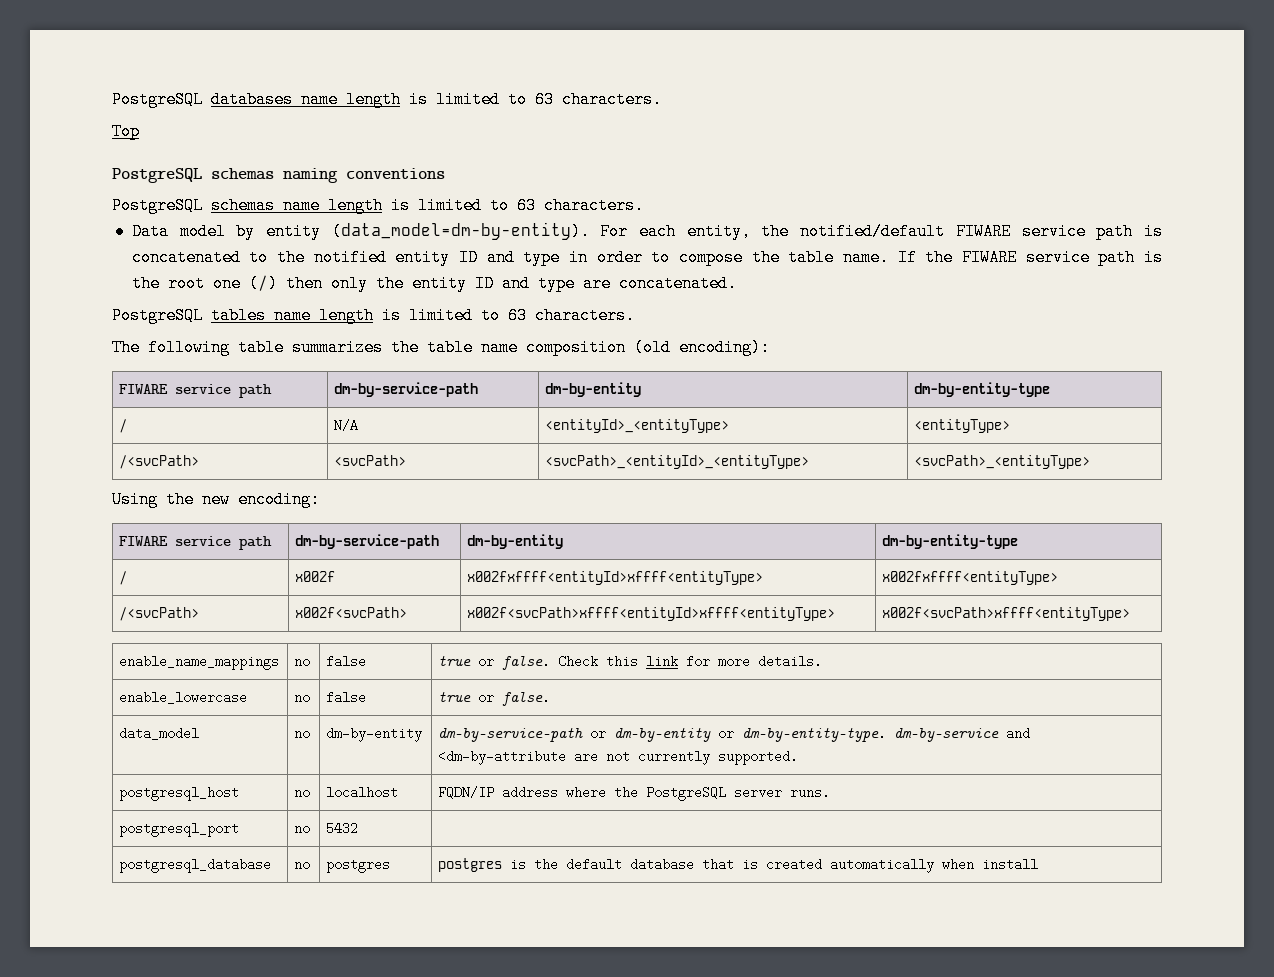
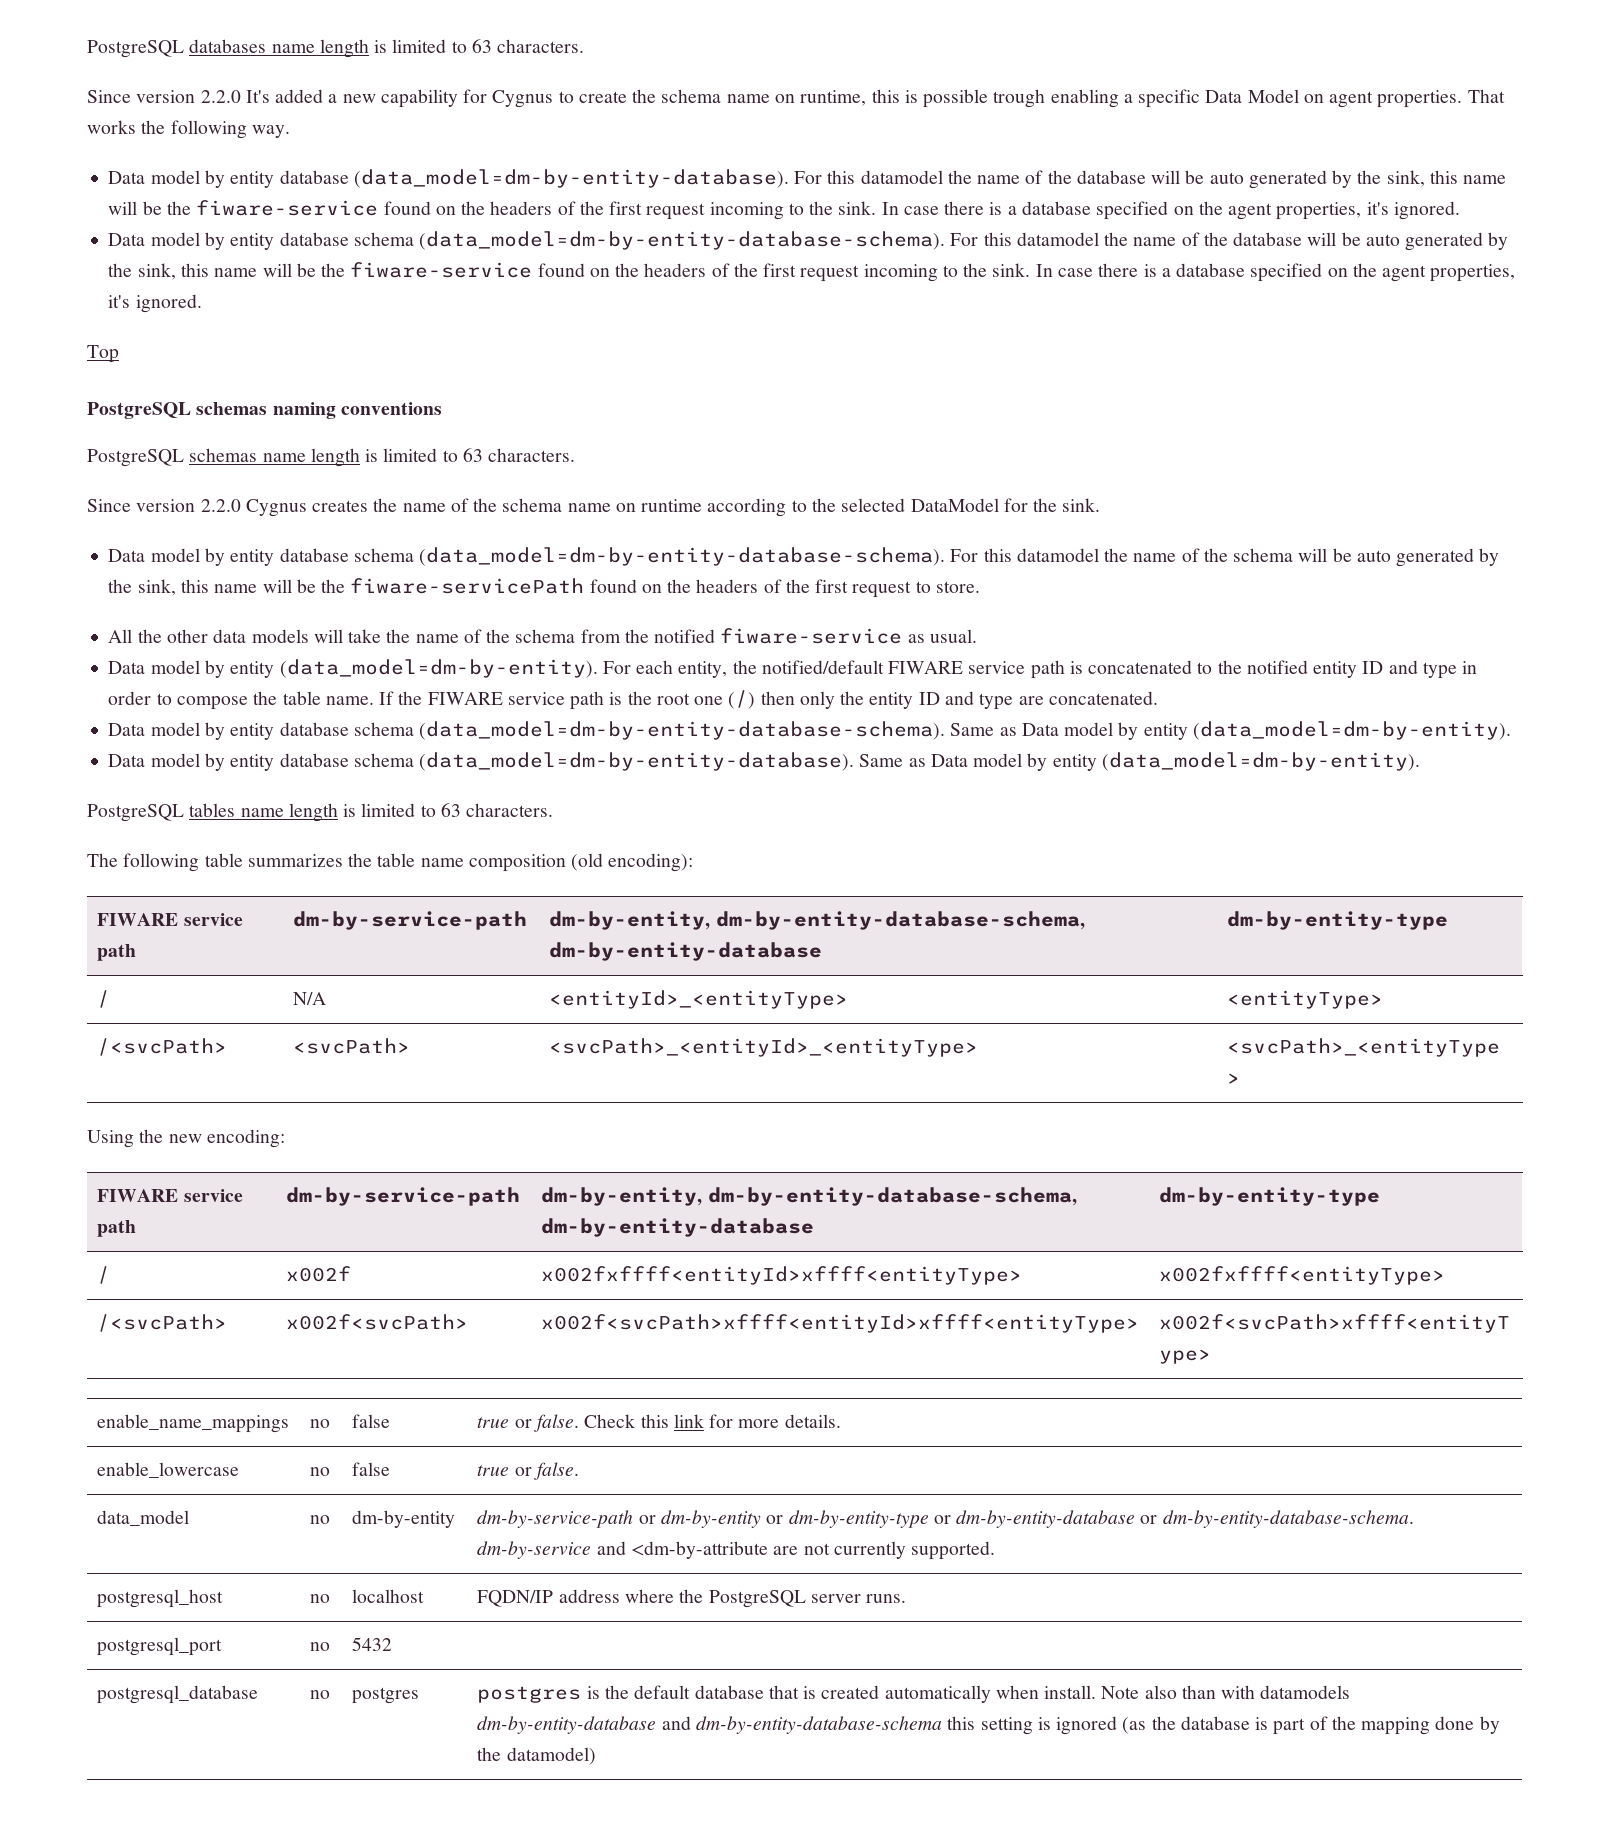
(662, 99) none -> [87,89,1505,108] [87,120,290,139] [108,169,1507,189] [108,200,1460,220] [108,231,1509,251] [108,262,1516,282] [108,294,202,313] // Since version 2.2.0 It's added a new capability for Cygnus to create the schema name on runtime, this is possible trough enabling a specific Data Model on agent properties. That works the following way. // Data model by entity database (data_model=dm-by-entity-database). For this datamodel the name of the database will be auto generated by the sink, this name will be the fiware-service found on the headers of the first request incoming to the sink. In case there is a database specified on the agent properties, it's ignored. // Data model by entity database schema (data_model=dm-by-entity-database-schema). For this datamodel the name of the database will be auto generated by the sink, this name will be the fiware-service found on the headers of the first request incoming to the sink. In case there is a database specified on the agent properties, it's ignored.
(644, 205) none -> [87,498,1101,517] [108,547,1500,567] [108,578,980,598] [108,628,977,644] // Since version 2.2.0 Cygnus creates the name of the schema name on runtime according to the selected DataModel for the sink. // Data model by entity database schema (data_model=dm-by-entity-database-schema). For this datamodel the name of the schema will be auto generated by the sink, this name will be the fiware-servicePath found on the headers of the first request to store. // All the other data models will take the name of the schema from the notified fiware-service as usual.
(737, 283) none -> [108,721,1511,740] [108,752,1420,771] // Data model by entity database schema (data_model=dm-by-entity-database-schema). Same as Data model by entity (data_model=dm-by-entity). // Data model by entity database schema (data_model=dm-by-entity-database). Same as Data model by entity (data_model=dm-by-entity).
[545,382,642,397] dm-by-entity -> [549,911,1085,930] [549,942,823,961] dm-by-entity, dm-by-entity-database-schema, dm-by-entity-database
[467,534,564,549] dm-by-entity -> [541,1187,1077,1206] [541,1218,815,1237] dm-by-entity, dm-by-entity-database-schema, dm-by-entity-database
[742,727,887,742] dm-by-entity-type. -> [788,1510,1414,1528] dm-by-entity-type or dm-by-entity-database or dm-by-entity-database-schema.
[982,858,1039,871] install -> [1044,1685,1351,1699] [477,1716,1500,1735] [477,1747,596,1765] install. Note also than with datamodels dm-by-entity-database and dm-by-entity-database-schema this setting is ignored (as the database is part of the mapping done by the datamodel)

